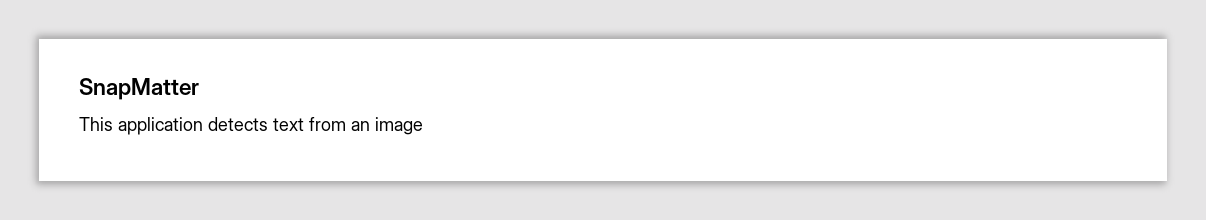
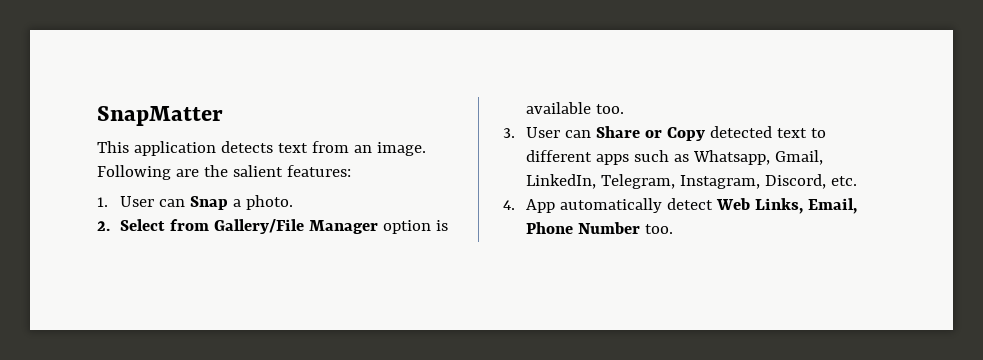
[375,117,423,135] image -> [376,142,426,156] [97,165,351,180] [97,195,294,210] [97,219,449,234] [526,102,625,114] [503,126,827,141] [526,150,824,165] [526,174,858,189] [503,198,858,214] [526,222,674,234] image. Following are the salient features: // 1. User can Snap a photo. // 2. Select from Gallery/File Manager option is available too. // 3. User can Share or Copy detected text to different apps such as Whatsapp, Gmail, LinkedIn, Telegram, Instagram, Discord, etc. // 4. App automatically detect Web Links, Email, Phone Number too.

